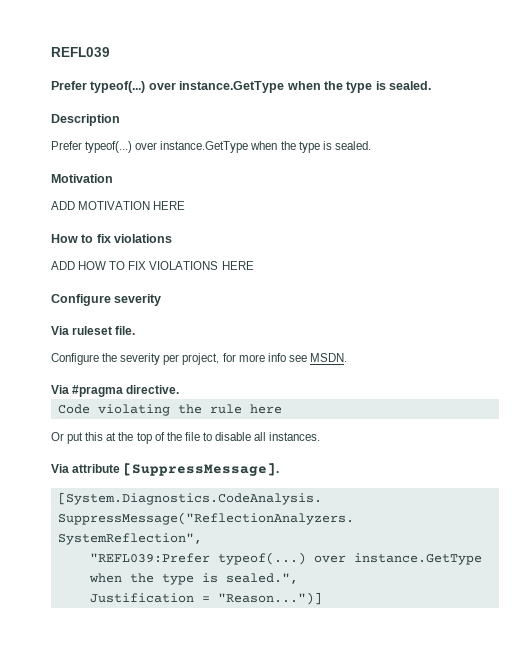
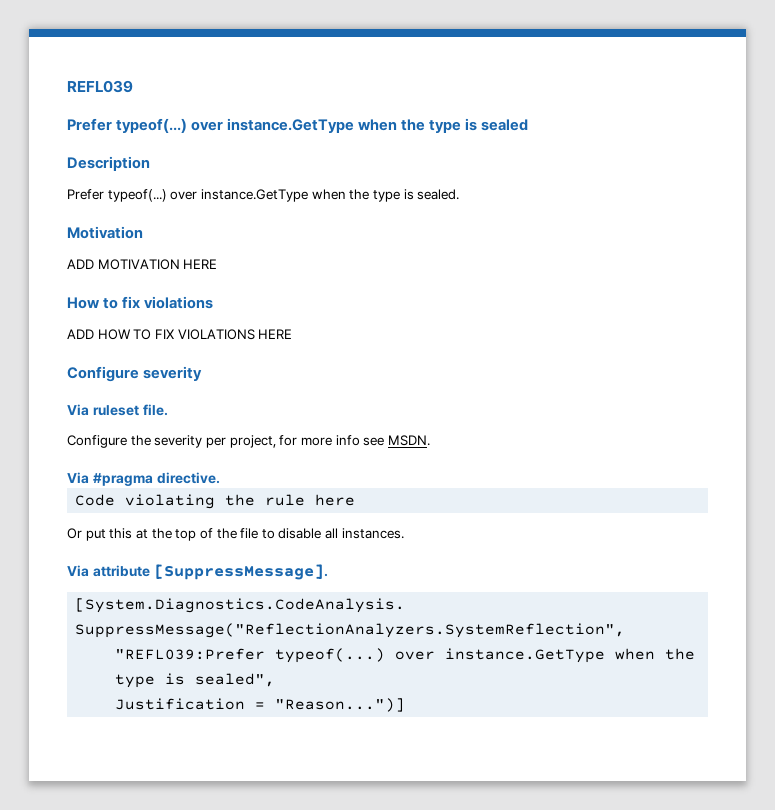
[389,81,431,90] sealed. -> [481,119,529,131] sealed
[225,573,298,584] sealed.", -> [195,673,276,687] sealed",

